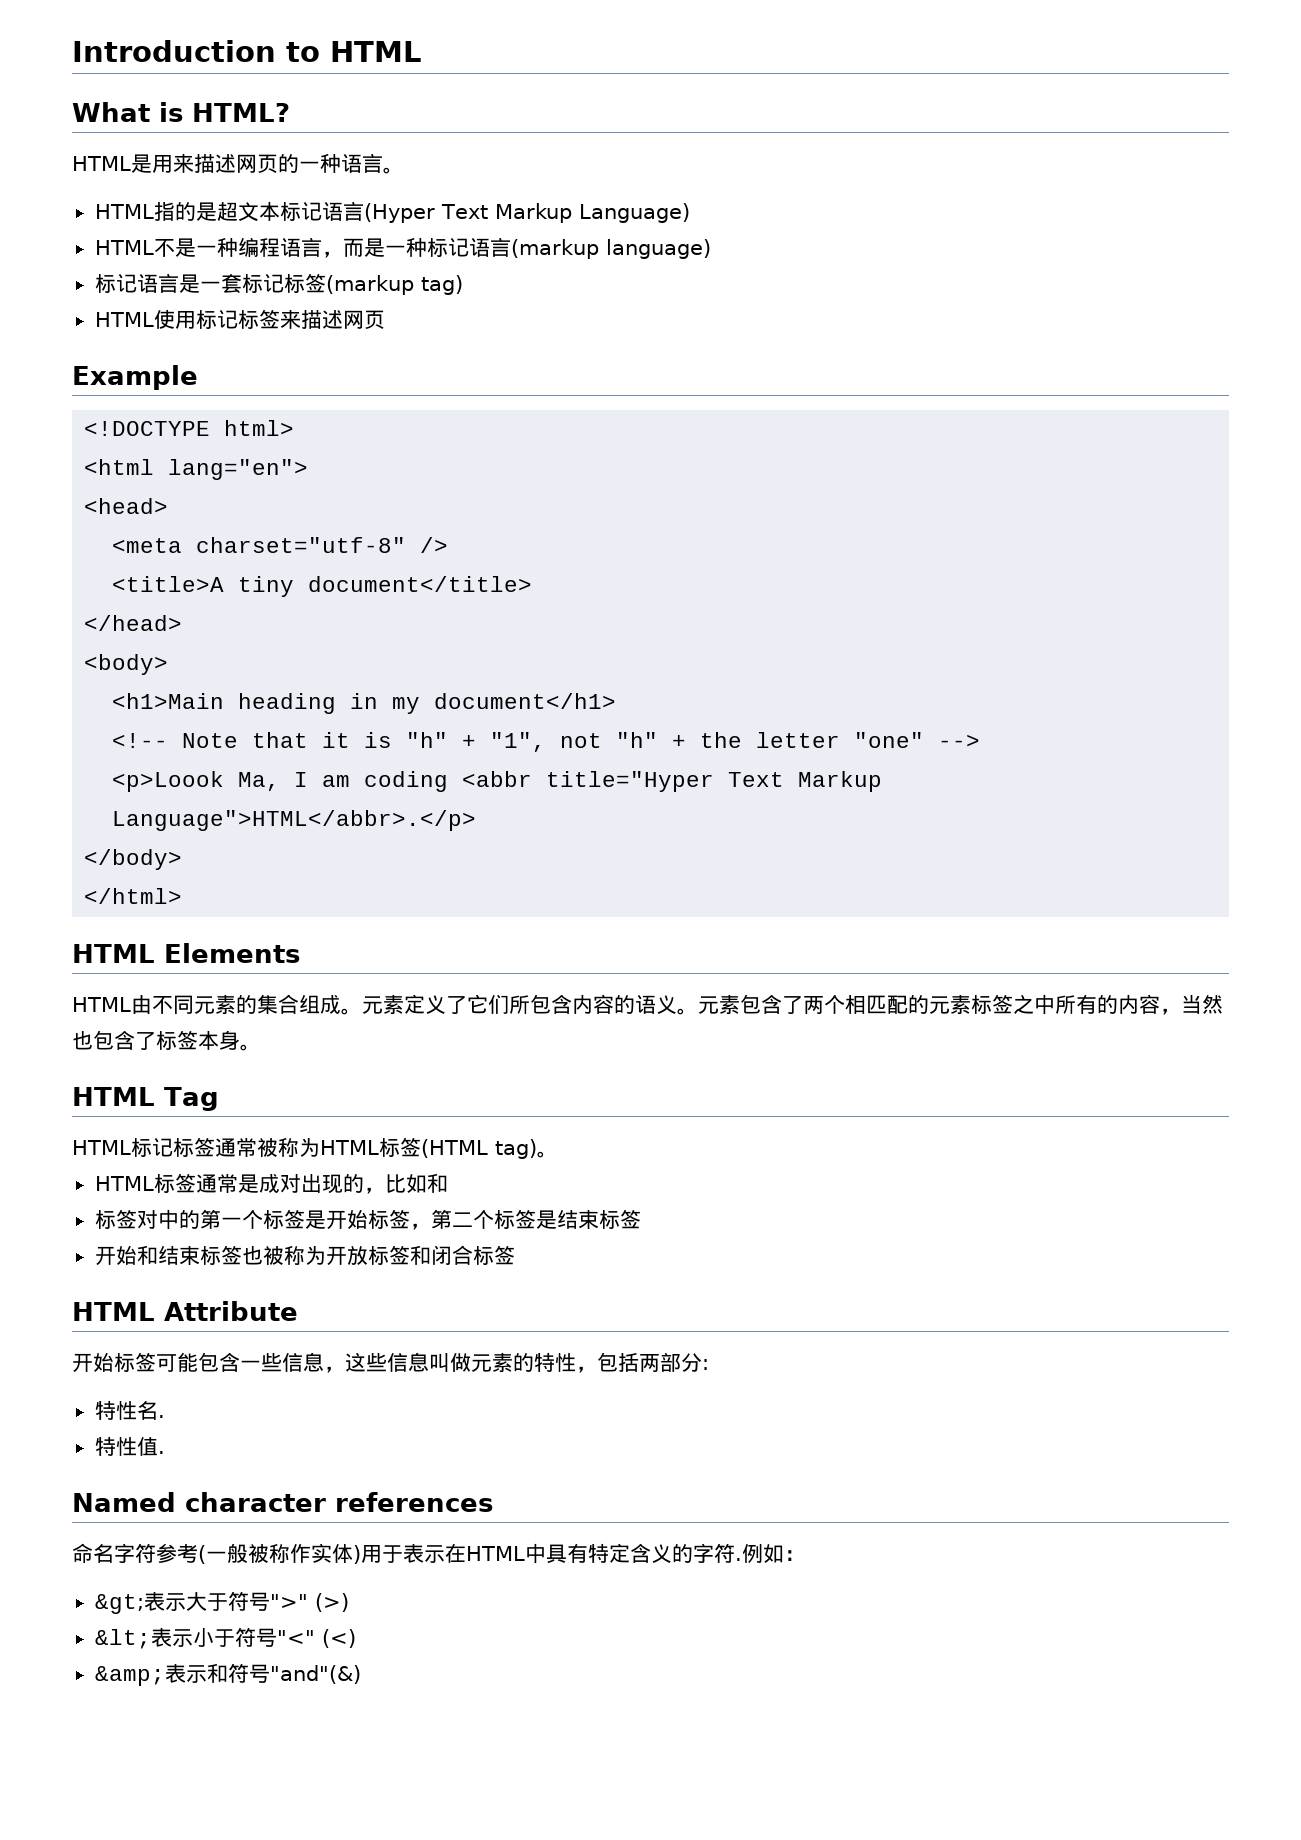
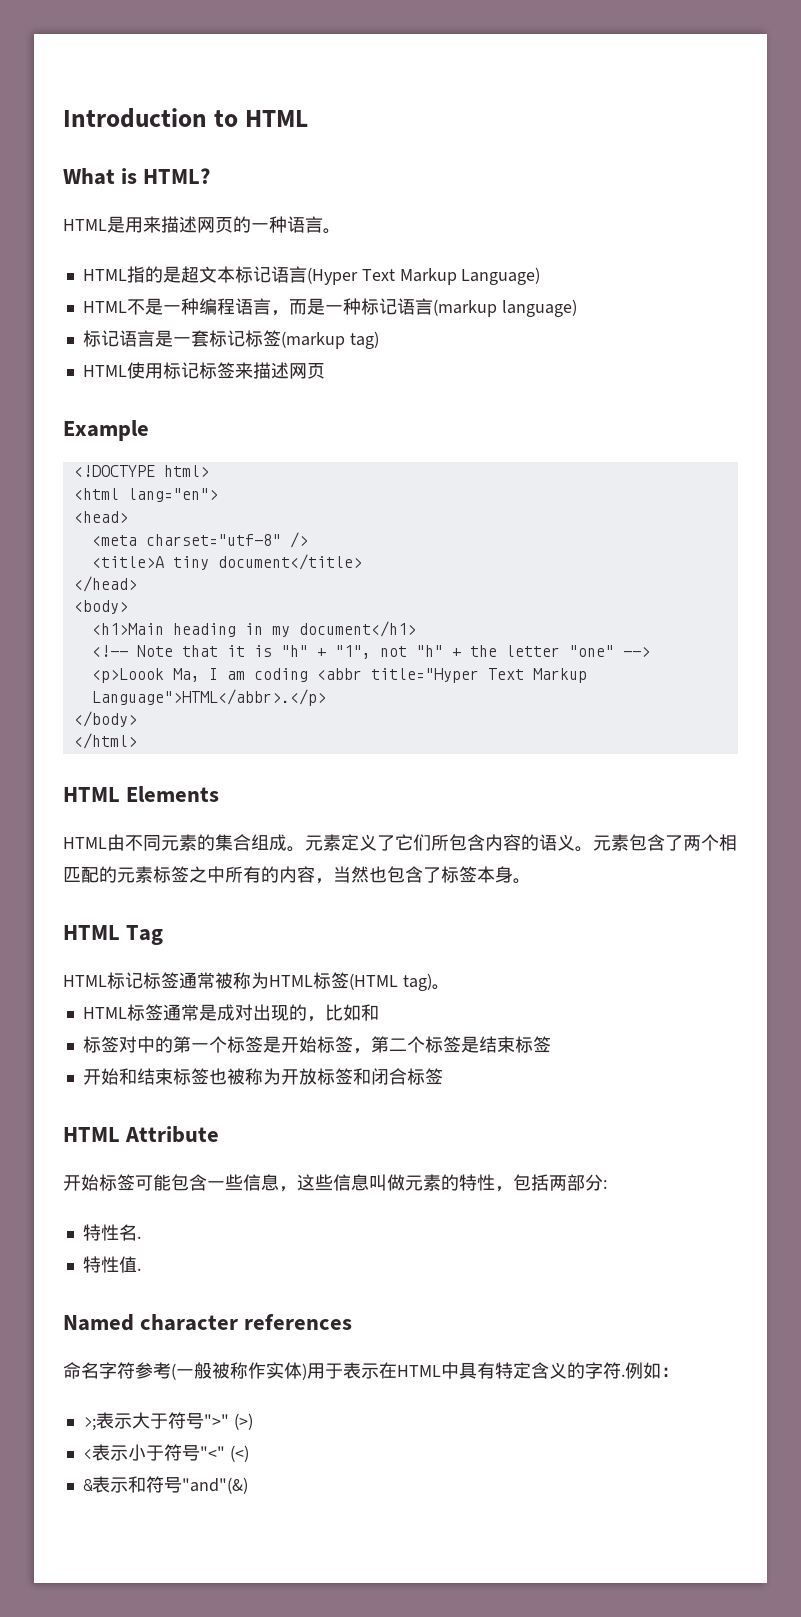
[94,1594,144,1614] &gt; -> [82,1417,96,1431] >;
[94,1629,151,1649] &lt; -> [82,1449,92,1459] <
[94,1666,165,1686] &amp; -> [82,1479,93,1491] &

